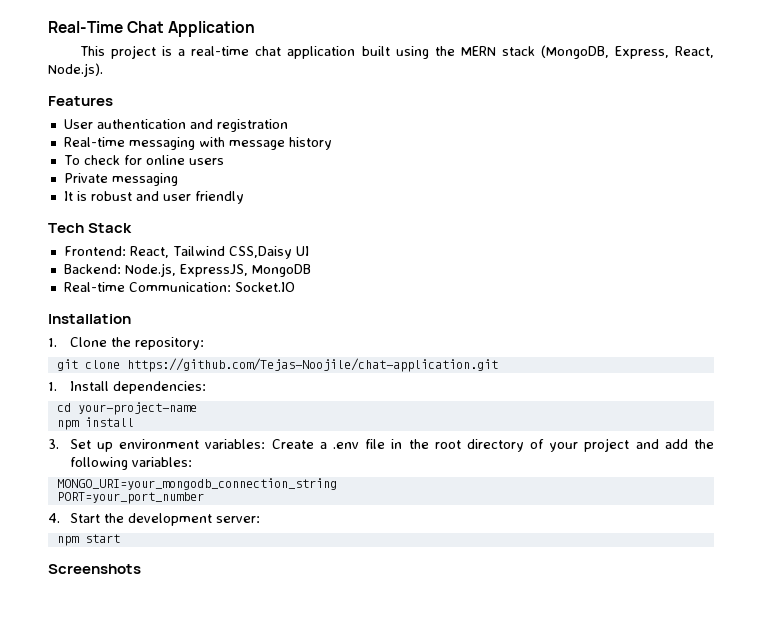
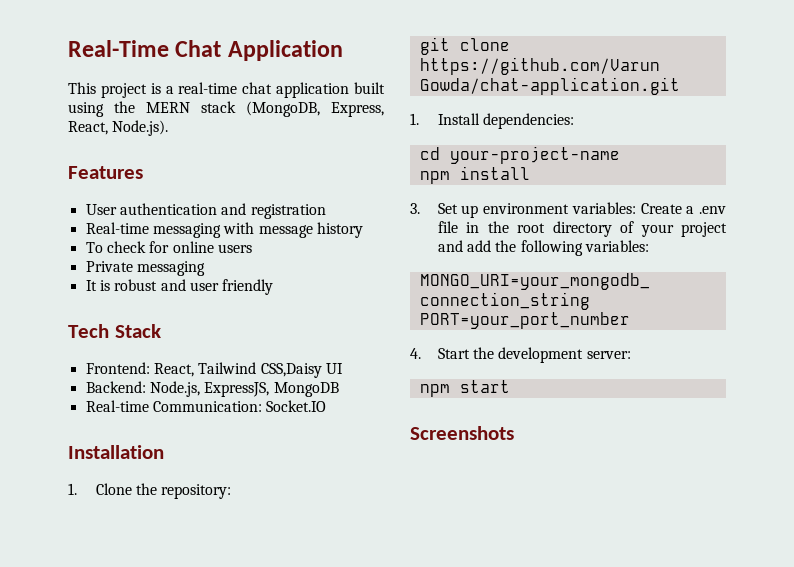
[126,358,498,372] https://github.com/Tejas-Noojile/chat-application.git -> [419,57,660,75] [419,77,680,95] https://github.com/Varun Gowda/chat-application.git

